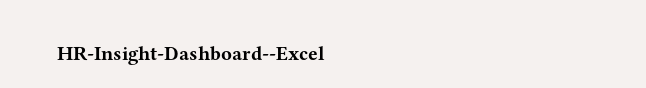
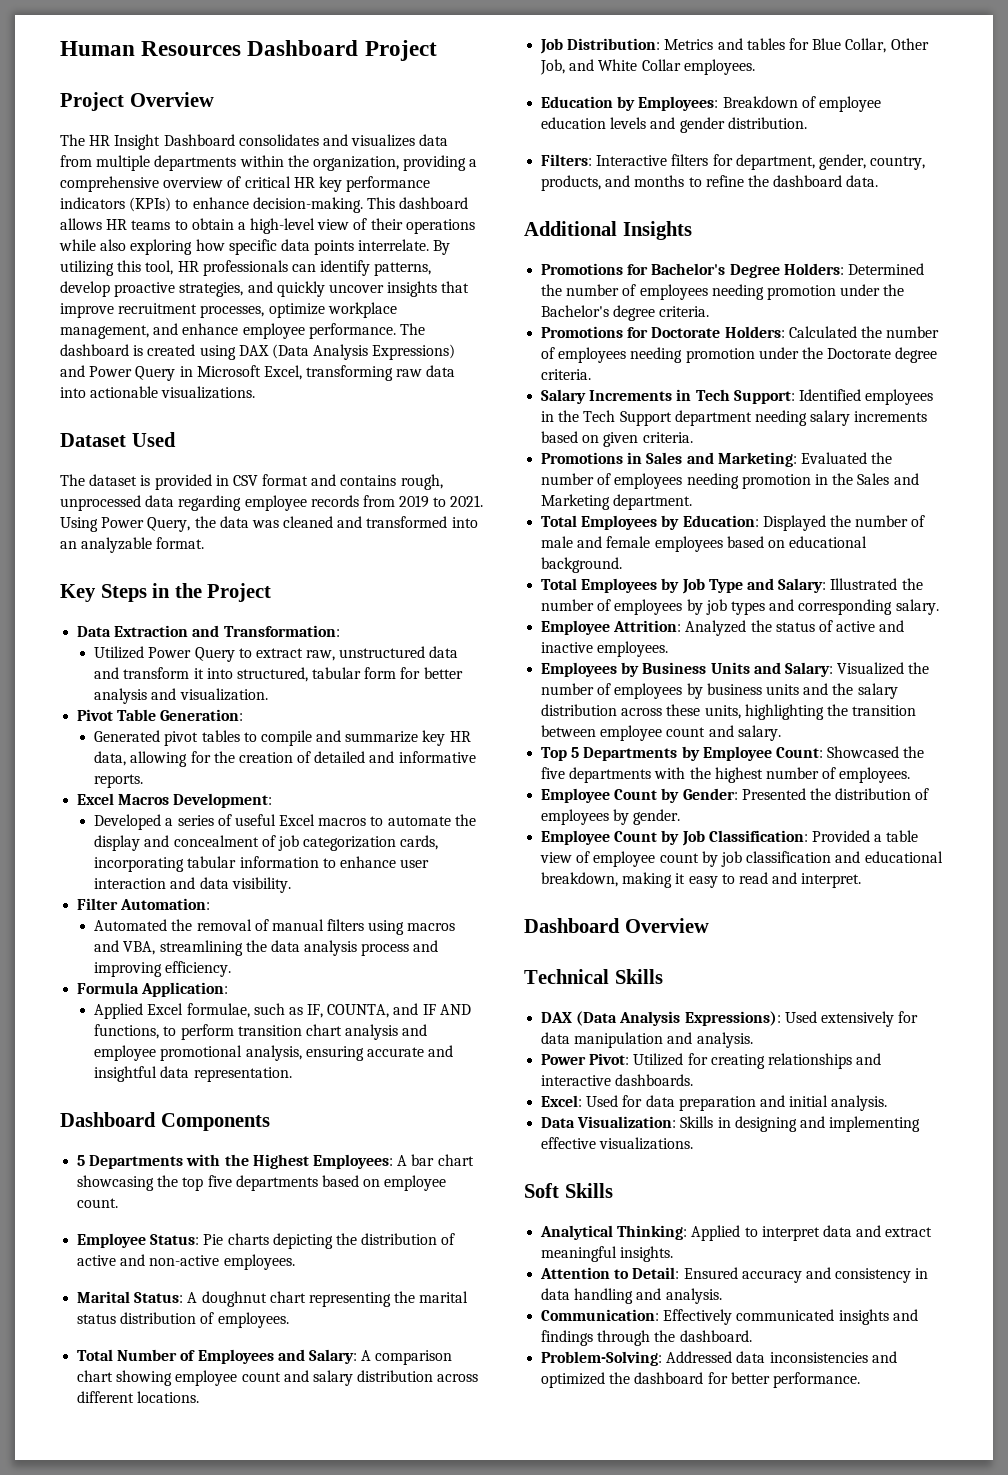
[57,46,325,65] HR-Insight-Dashboard--Excel -> [60,40,437,61] [60,92,214,111] [60,134,449,150] [60,155,478,171] [60,176,431,192] [60,197,469,213] [60,218,475,234] [59,239,451,255] [60,260,432,276] [60,281,470,297] [60,302,397,318] [60,323,425,339] [60,344,456,360] [60,365,456,381] [60,386,256,399] [60,432,176,447] [60,474,443,490] [60,495,484,511] [60,516,478,532] [60,537,205,553] [60,583,272,602] [77,625,340,637] [94,646,459,662] [94,667,463,682] [94,688,268,704] [77,709,244,721] [94,730,471,746] [94,751,476,767] [94,774,144,788] [77,793,273,808] [94,814,476,830] [94,835,439,851] [94,856,430,872] [94,877,291,893] [77,898,211,910] [94,919,456,935] [94,940,439,956] [94,961,232,977] [77,982,229,997] [94,1003,471,1019] [94,1024,428,1040] [94,1045,454,1061] [94,1066,292,1082] [60,1112,270,1131] [77,1154,474,1169] [77,1175,447,1191] [77,1198,119,1208] [77,1233,456,1249] [77,1254,295,1270] [77,1291,469,1307] [77,1312,289,1328] [77,1349,453,1365] [77,1370,479,1386] [77,1391,200,1403] [540,38,929,54] [540,59,755,75] [541,96,881,112] [541,117,807,133] [541,154,926,170] [541,175,879,191] [524,221,692,240] [541,263,924,278] [541,284,905,300] [541,305,710,321] [541,326,940,338] [541,347,938,363] [541,369,592,380] [541,389,934,405] [541,410,928,426] [541,431,693,447] [541,452,893,467] [541,473,919,489] [541,494,693,510] [541,515,926,531] [541,536,868,552] [541,557,623,573] [541,578,923,594] [541,599,939,615] [541,620,905,636] [541,641,669,657] [541,662,930,677] [541,683,898,699] [541,704,917,720] [541,725,781,741] [541,746,925,761] [541,767,911,783] [541,788,930,803] [541,809,681,825] [541,830,919,846] [540,851,943,867] [541,872,862,888] [524,918,709,933] [524,969,663,984] [541,1011,919,1027] [541,1032,753,1048] [541,1053,882,1069] [541,1074,694,1086] [541,1095,888,1111] [541,1116,921,1132] [541,1137,694,1150] [524,1183,613,1198] [540,1225,933,1241] [541,1246,674,1262] [540,1267,929,1283] [541,1288,722,1304] [541,1309,918,1325] [541,1330,752,1346] [541,1351,897,1366] [541,1372,860,1388] Human Resources Dashboard Project // Project Overview // The HR Insight Dashboard consolidates and visualizes data from multiple departments within the organization, providing a comprehensive overview of critical HR key performance indicators (KPIs) to enhance decision-making. This dashboard allows HR teams to obtain a high-level view of their operations while also exploring how specific data points interrelate. By utilizing this tool, HR professionals can identify patterns, develop proactive strategies, and quickly uncover insights that improve recruitment processes, optimize workplace management, and enhance employee performance. The dashboard is created using DAX (Data Analysis Expressions) and Power Query in Microsoft Excel, transforming raw data into actionable visualizations. // Dataset Used // The dataset is provided in CSV format and contains rough, unprocessed data regarding employee records from 2019 to 2021. Using Power Query, the data was cleaned and transformed into an analyzable format. // Key Steps in the Project // Data Extraction and Transformation: // Utilized Power Query to extract raw, unstructured data and transform it into structured, tabular form for better analysis and visualization. // Pivot Table Generation: // Generated pivot tables to compile and summarize key HR data, allowing for the creation of detailed and informative reports. // Excel Macros Development: // Developed a series of useful Excel macros to automate the display and concealment of job categorization cards, incorporating tabular information to enhance user interaction and data visibility. // Filter Automation: // Automated the removal of manual filters using macros and VBA, streamlining the data analysis process and improving efficiency. // Formula Application: // Applied Excel formulae, such as IF, COUNTA, and IF AND functions, to perform transition chart analysis and employee promotional analysis, ensuring accurate and insightful data representation. // Dashboard Components // 5 Departments with the Highest Employees: A bar chart showcasing the top five departments based on employee count. // Employee Status: Pie charts depicting the distribution of active and non-active employees. // Marital Status: A doughnut chart representing the marital status distribution of employees. // Total Number of Employees and Salary: A comparison chart showing employee count and salary distribution across different locations. // Job Distribution: Metrics and tables for Blue Collar, Other Job, and White Collar employees. // Education by Employees: Breakdown of employee education levels and gender distribution. // Filters: Interactive filters for department, gender, country, products, and months to refine the dashboard data. // Additional Insights // Promotions for Bachelor's Degree Holders: Determined the number of employees needing promotion under the Bachelor's degree criteria. // Promotions for Doctorate Holders: Calculated the number of employees needing promotion under the Doctorate degree criteria. // Salary Increments in Tech Support: Identified employees in the Tech Support department needing salary increments based on given criteria. // Promotions in Sales and Marketing: Evaluated the number of employees needing promotion in the Sales and Marketing department. // Total Employees by Education: Displayed the number of male and female employees based on educational background. // Total Employees by Job Type and Salary: Illustrated the number of employees by job types and corresponding salary. // Employee Attrition: Analyzed the status of active and inactive employees. // Employees by Business Units and Salary: Visualized the number of employees by business units and the salary distribution across these units, highlighting the transition between employee count and salary. // Top 5 Departments by Employee Count: Showcased the five departments with the highest number of employees. // Employee Count by Gender: Presented the distribution of employees by gender. // Employee Count by Job Classification: Provided a table view of employee count by job classification and educational breakdown, making it easy to read and interpret. // Dashboard Overview // Technical Skills // DAX (Data Analysis Expressions): Used extensively for data manipulation and analysis. // Power Pivot: Utilized for creating relationships and interactive dashboards. // Excel: Used for data preparation and initial analysis. // Data Visualization: Skills in designing and implementing effective visualizations. // Soft Skills // Analytical Thinking: Applied to interpret data and extract meaningful insights. // Attention to Detail: Ensured accuracy and consistency in data handling and analysis. // Communication: Effectively communicated insights and findings through the dashboard. // Problem-Solving: Addressed data inconsistencies and optimized the dashboard for better performance.

